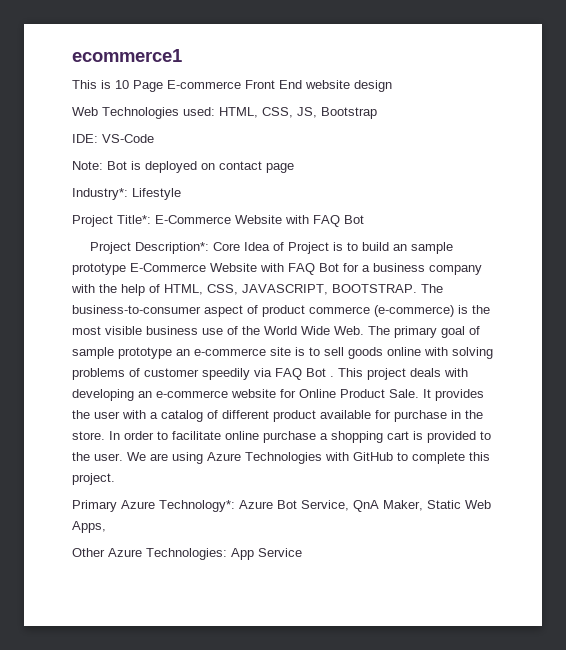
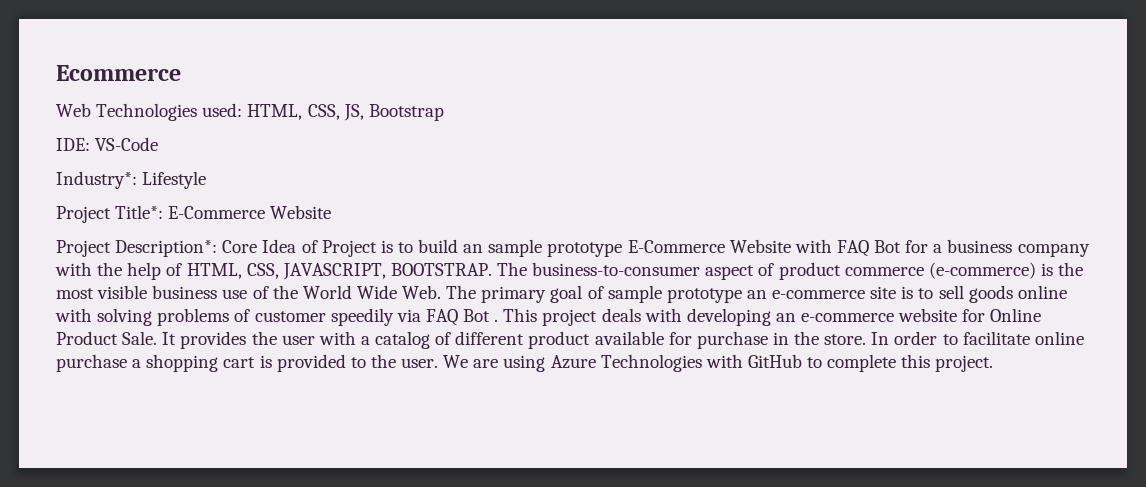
[72,49,182,62] [72,80,392,92] ecommerce1 // This is 10 Page E-commerce Front End website design -> [56,65,181,81] Ecommerce
[72,161,294,173] // Note: Bot is deployed on contact page -> (159, 144) none
[285,215,364,227] with FAQ Bot -> (332, 212) none
[72,500,491,512] [72,521,106,533] [72,548,302,560] // Primary Azure Technology*: Azure Bot Service, QnA Maker, Static Web Apps, // Other Azure Technologies: App Service -> (994, 363) none

